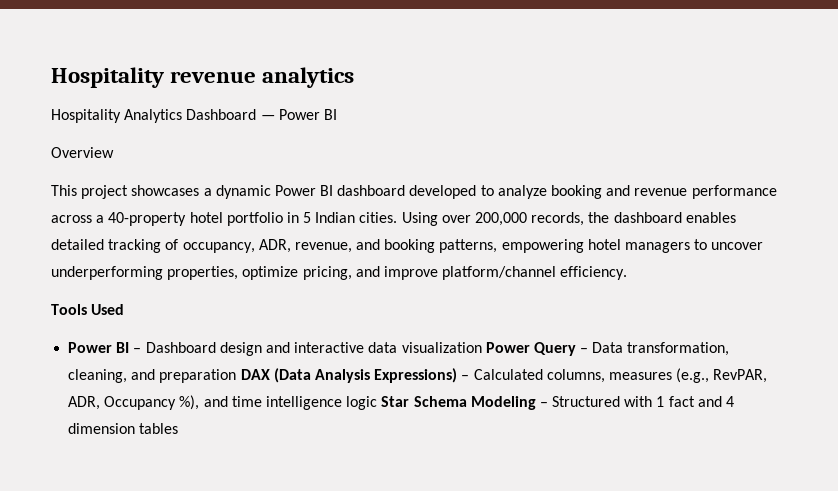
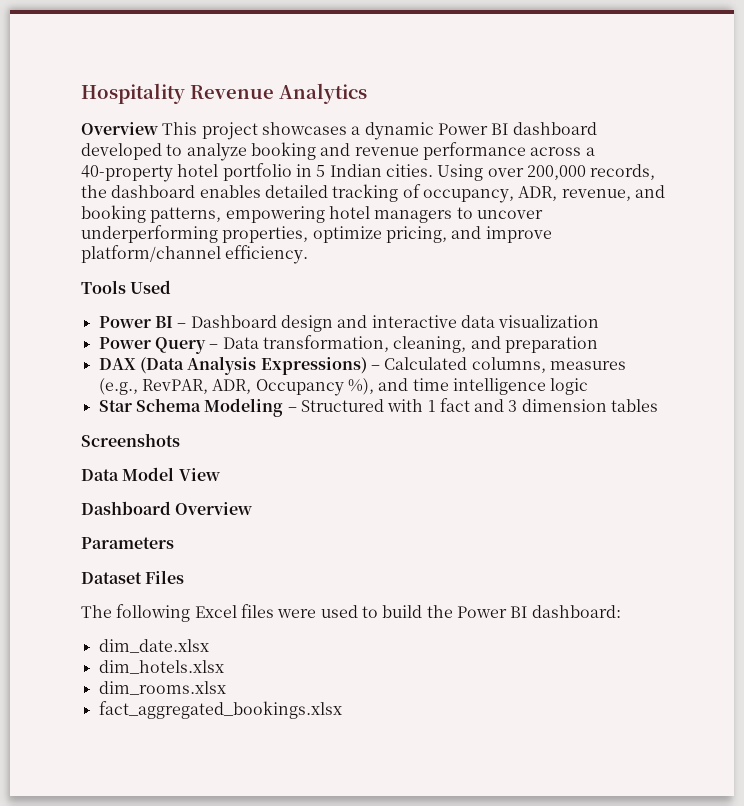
[51,67,355,88] [51,109,337,123] [51,147,114,158] Hospitality revenue analytics // Hospitality Analytics Dashboard — Power BI // Overview // -> [81,83,367,104] [81,122,158,135] Hospitality Revenue Analytics // Overview
(482, 347) none -> (600, 321) //
(237, 376) none -> (598, 344) //
(378, 403) none -> (589, 386) //
[726,396,735,407] 4 -> [508,400,518,412] 3
(179, 428) none -> [81,433,180,447] [81,467,220,481] [81,501,253,515] [81,537,174,549] [81,570,185,584] [81,604,621,622] [98,639,209,653] [98,660,224,674] [98,681,226,695] [98,701,342,719] // Screenshots // Data Model View // Dashboard Overview // Parameters // Dataset Files // The following Excel files were used to build the Power BI dashboard: // dim_date.xlsx // dim_hotels.xlsx // dim_rooms.xlsx // fact_aggregated_bookings.xlsx

